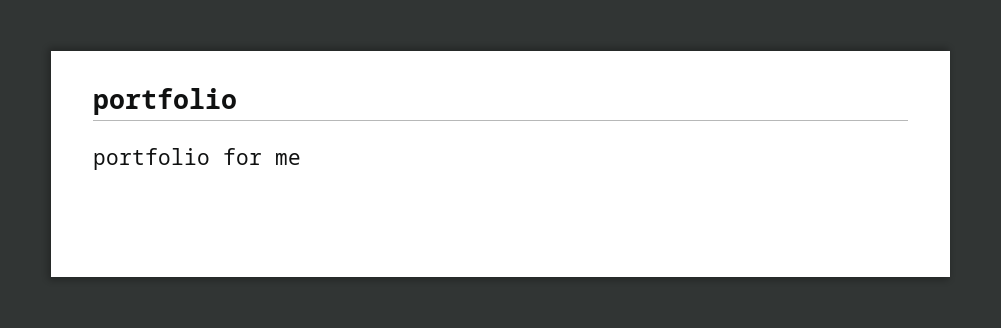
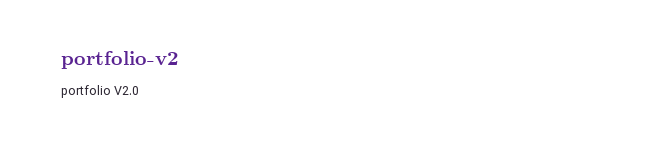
[93,88,237,115] [93,148,301,170] portfolio // portfolio for me -> [61,51,179,69] [61,85,140,98] portfolio-v2 // portfolio V2.0

